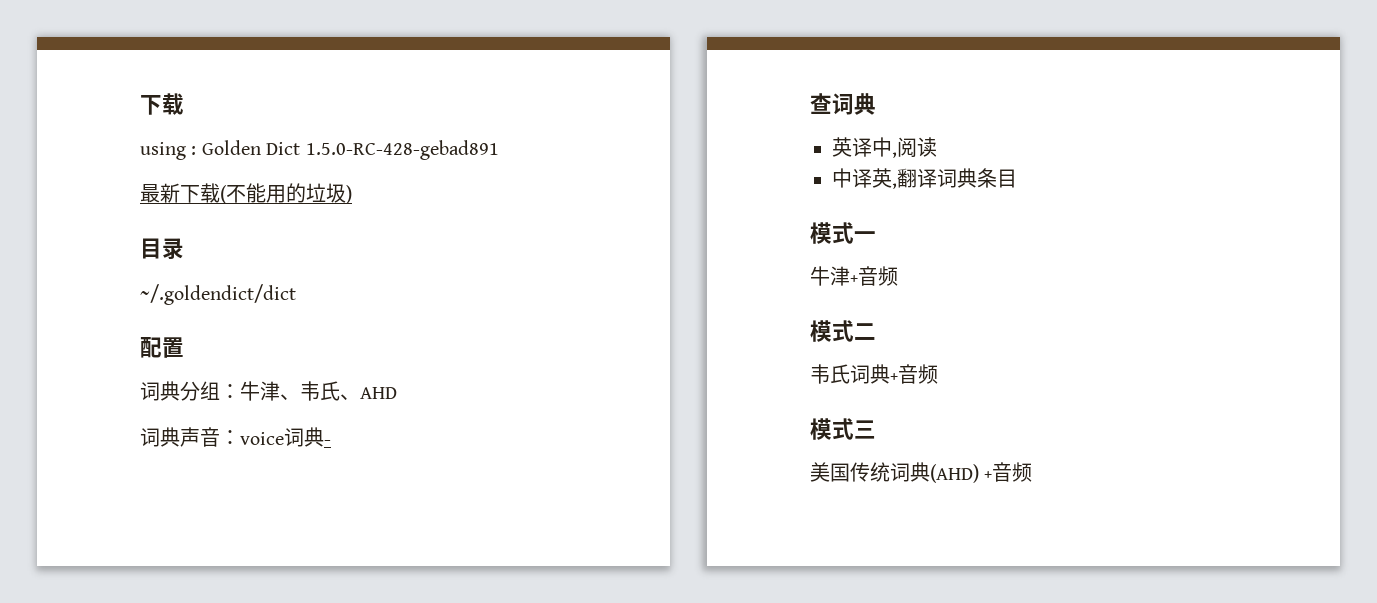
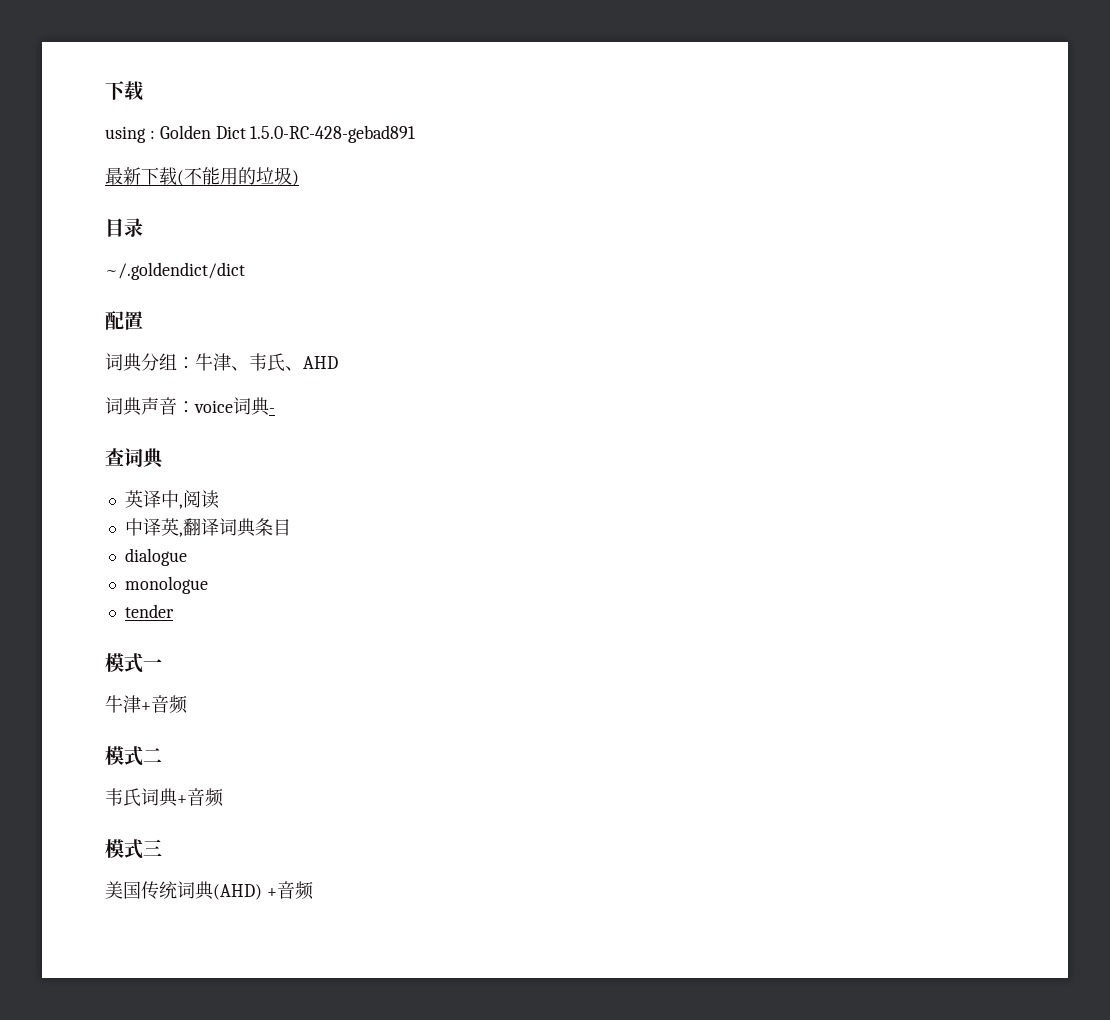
(1017, 178) none -> [124,548,187,566] [124,576,208,594] [124,604,174,618] // dialogue // monologue // tender

